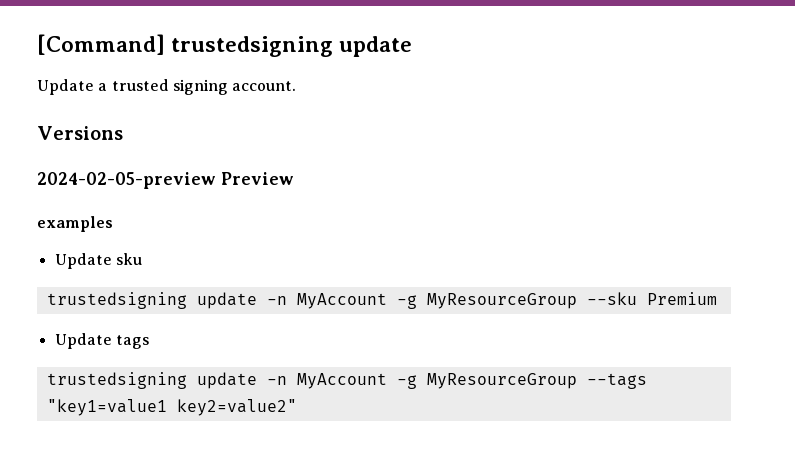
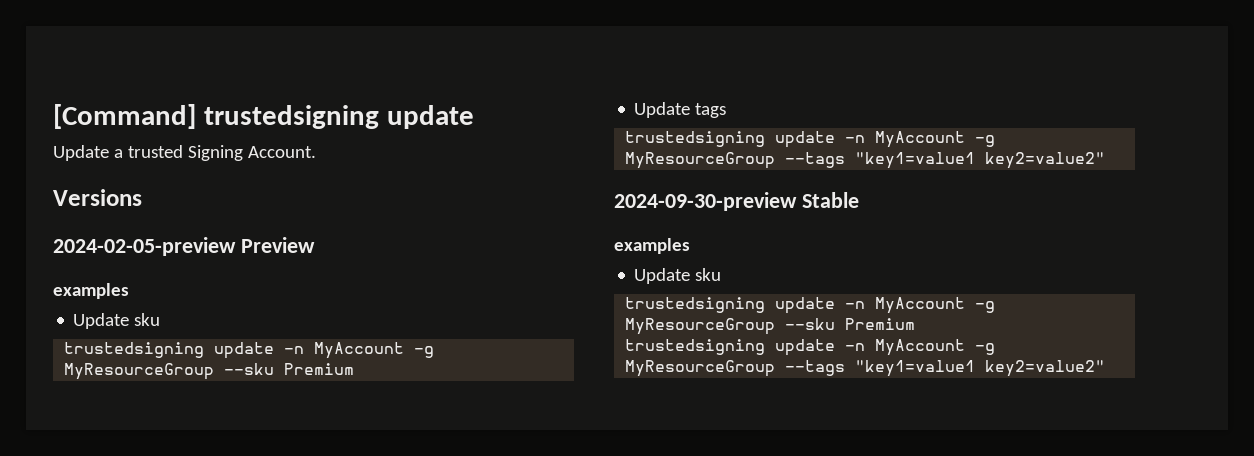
[172,79,297,95] signing account. -> [187,145,316,161] Signing Account.
(297, 407) none -> [614,192,859,211] [614,238,690,254] [634,268,722,284] [625,297,996,314] [625,318,916,335] [625,339,996,356] [625,360,1106,377] // 2024-09-30-preview Stable // examples // Update sku // trustedsigning update -n MyAccount -g MyResourceGroup --sku Premium // trustedsigning update -n MyAccount -g MyResourceGroup --tags "key1=value1 key2=value2"

